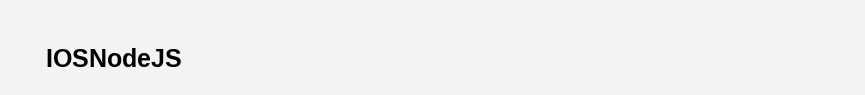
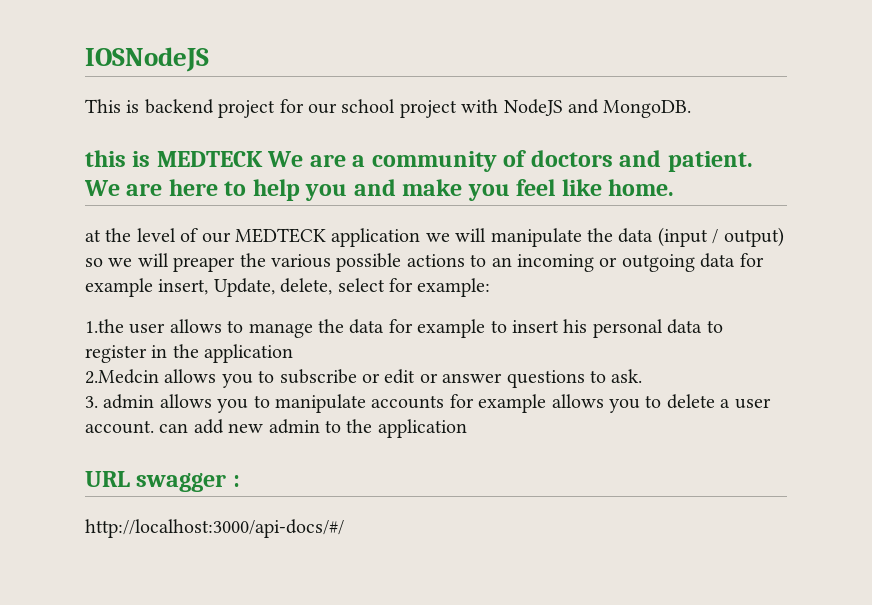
(182, 57) none -> [85,99,692,118] [85,150,753,172] [84,179,675,201] [85,227,784,247] [85,253,764,272] [85,278,491,297] [85,319,723,338] [85,344,294,363] [85,369,643,388] [85,394,771,413] [85,419,467,438] [85,471,240,492] [85,519,344,538] // This is backend project for our school project with NodeJS and MongoDB. // this is MEDTECK We are a community of doctors and patient. We are here to help you and make you feel like home. // at the level of our MEDTECK application we will manipulate the data (input / output) so we will preaper the various possible actions to an incoming or outgoing data for example insert, Update, delete, select for example: // 1.the user allows to manage the data for example to insert his personal data to register in the application // 2.Medcin allows you to subscribe or edit or answer questions to ask. // 3. admin allows you to manipulate accounts for example allows you to delete a user account. can add new admin to the application // URL swagger : // http://localhost:3000/api-docs/#/

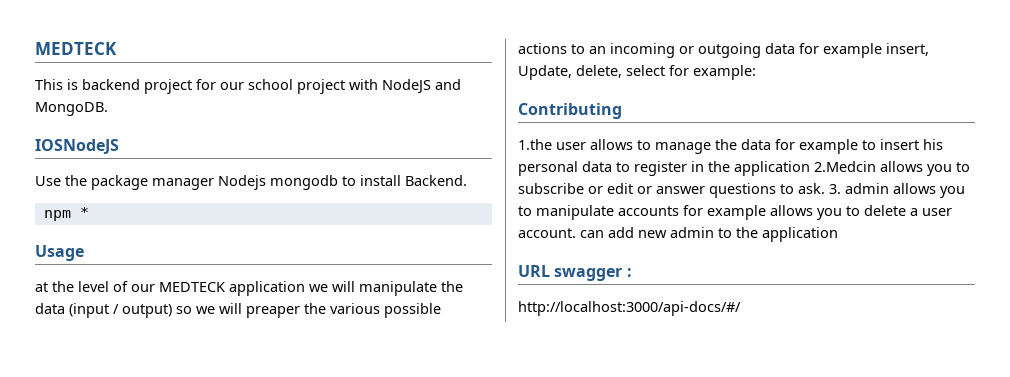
[85,47,209,72] IOSNodeJS -> [35,42,117,55] MEDTECK
[85,150,753,172] [84,179,675,201] this is MEDTECK We are a community of doctors and patient. We are here to help you and make you feel like home. -> [35,139,119,154] [35,175,467,190] [43,207,89,221] [35,245,84,261] IOSNodeJS // Use the package manager Nodejs mongodb to install Backend. // npm * // Usage
(491, 287) none -> [518,103,622,119] // Contributing
(294, 353) // -> (810, 168) none
(643, 376) // -> (825, 188) none

